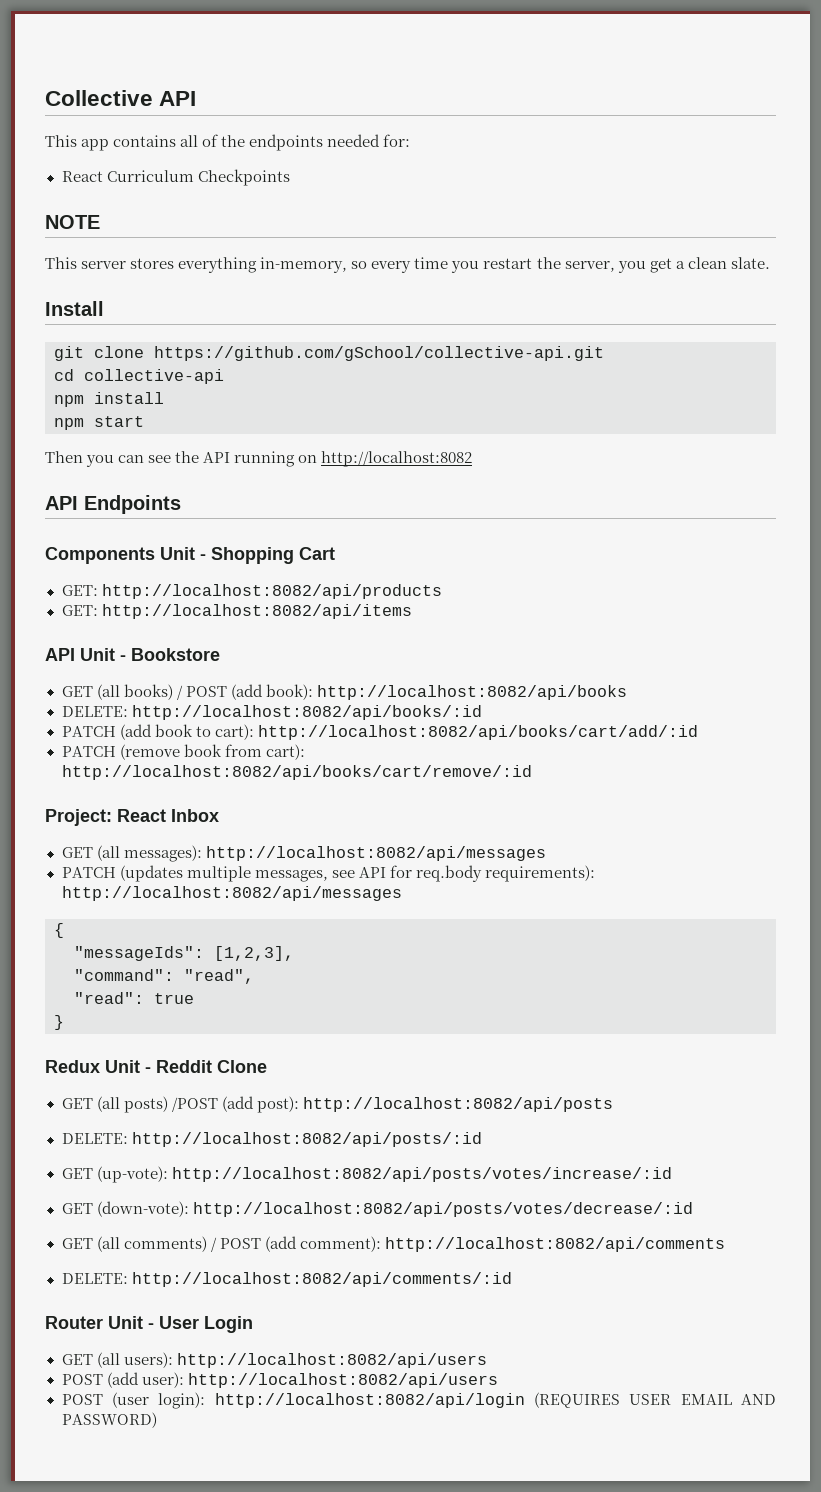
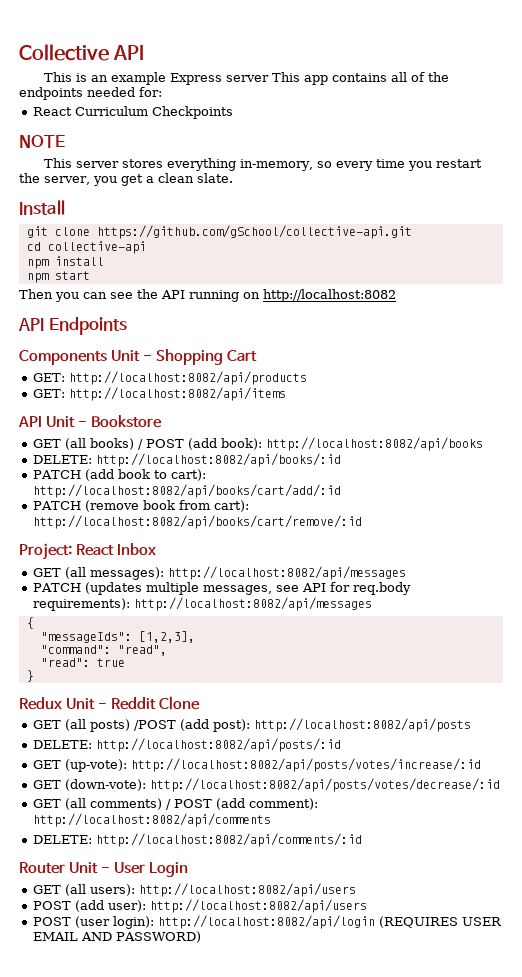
(77, 141) none -> [75,72,300,85] is an example Express server This

